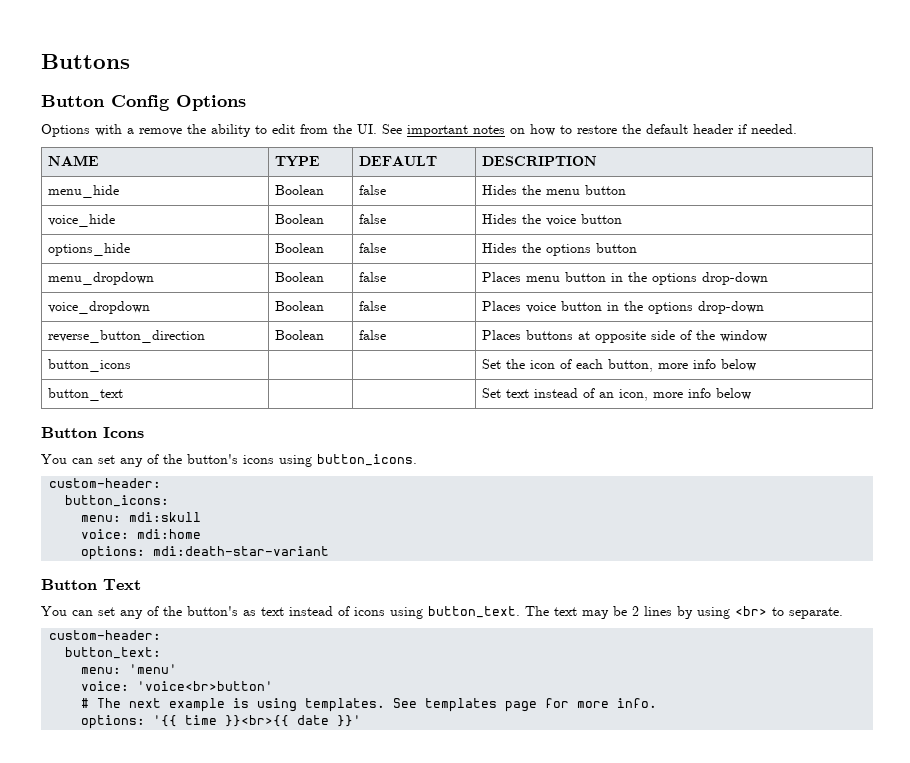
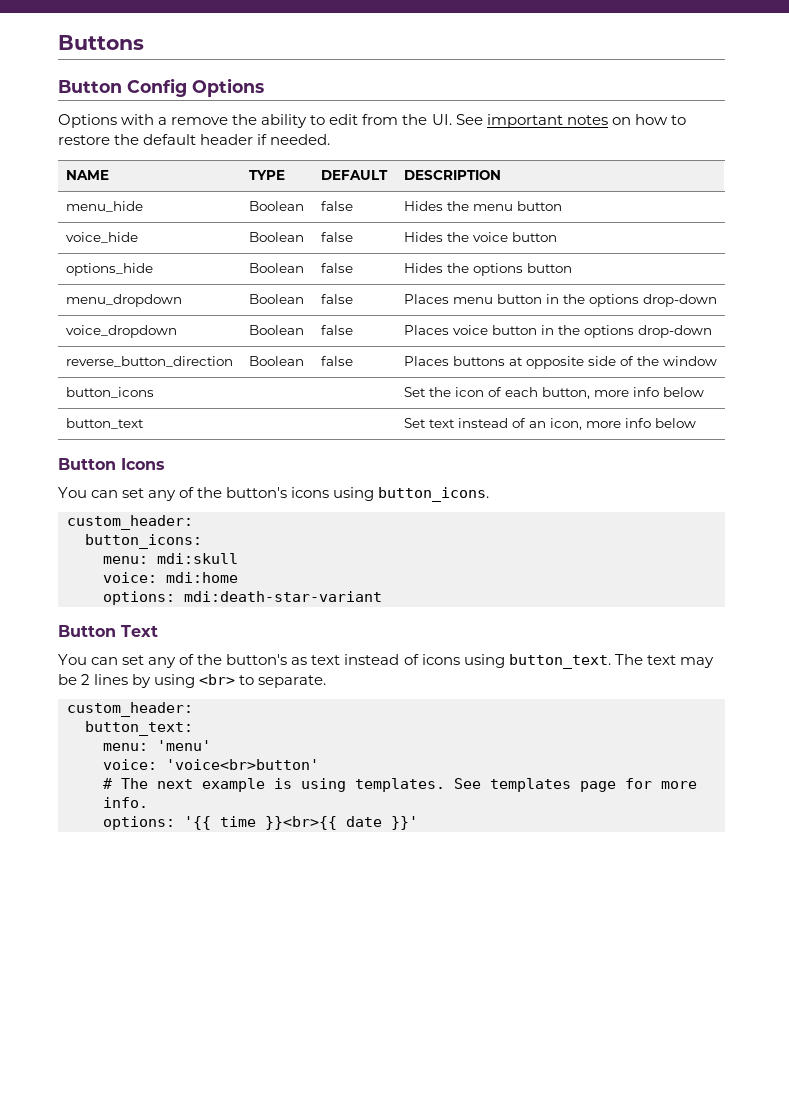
[49,478,162,488] custom-header: -> [67,515,193,530] custom_header:
[49,630,162,640] custom-header: -> [67,702,193,717] custom_header:

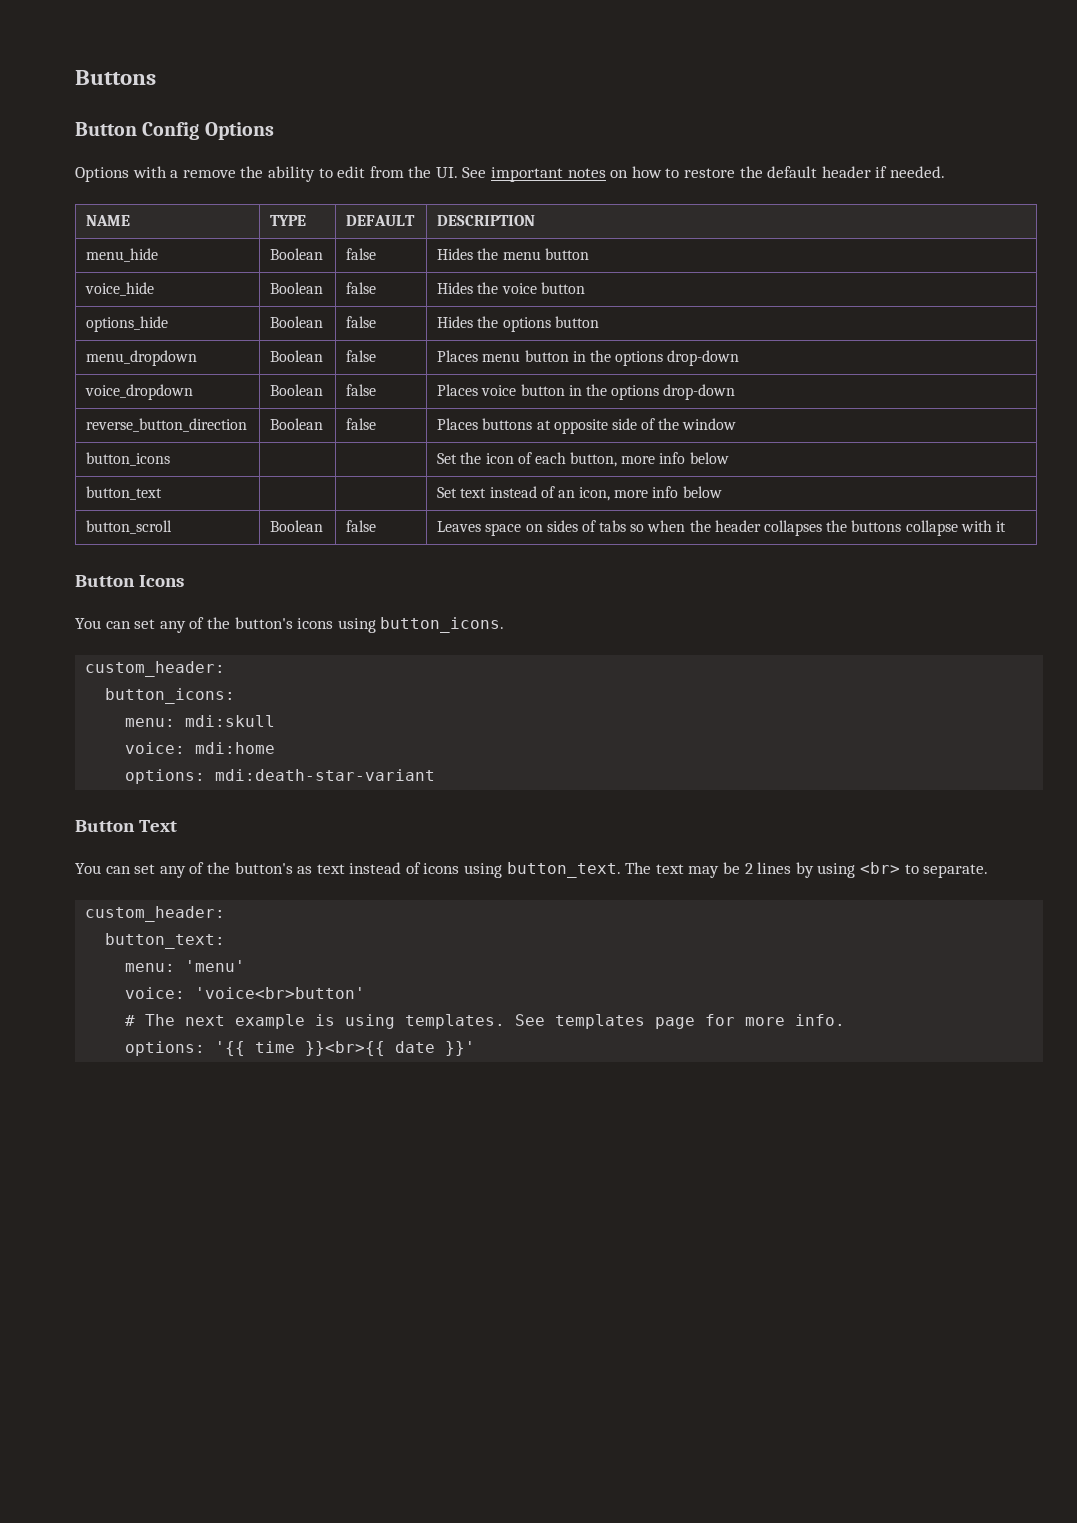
(696, 423) none -> [86,520,173,534] [270,520,324,532] [346,520,377,532] [437,520,1006,536] // button_scroll | Boolean | false | Leaves space on sides of tabs so when the header collapses the buttons collapse with it

